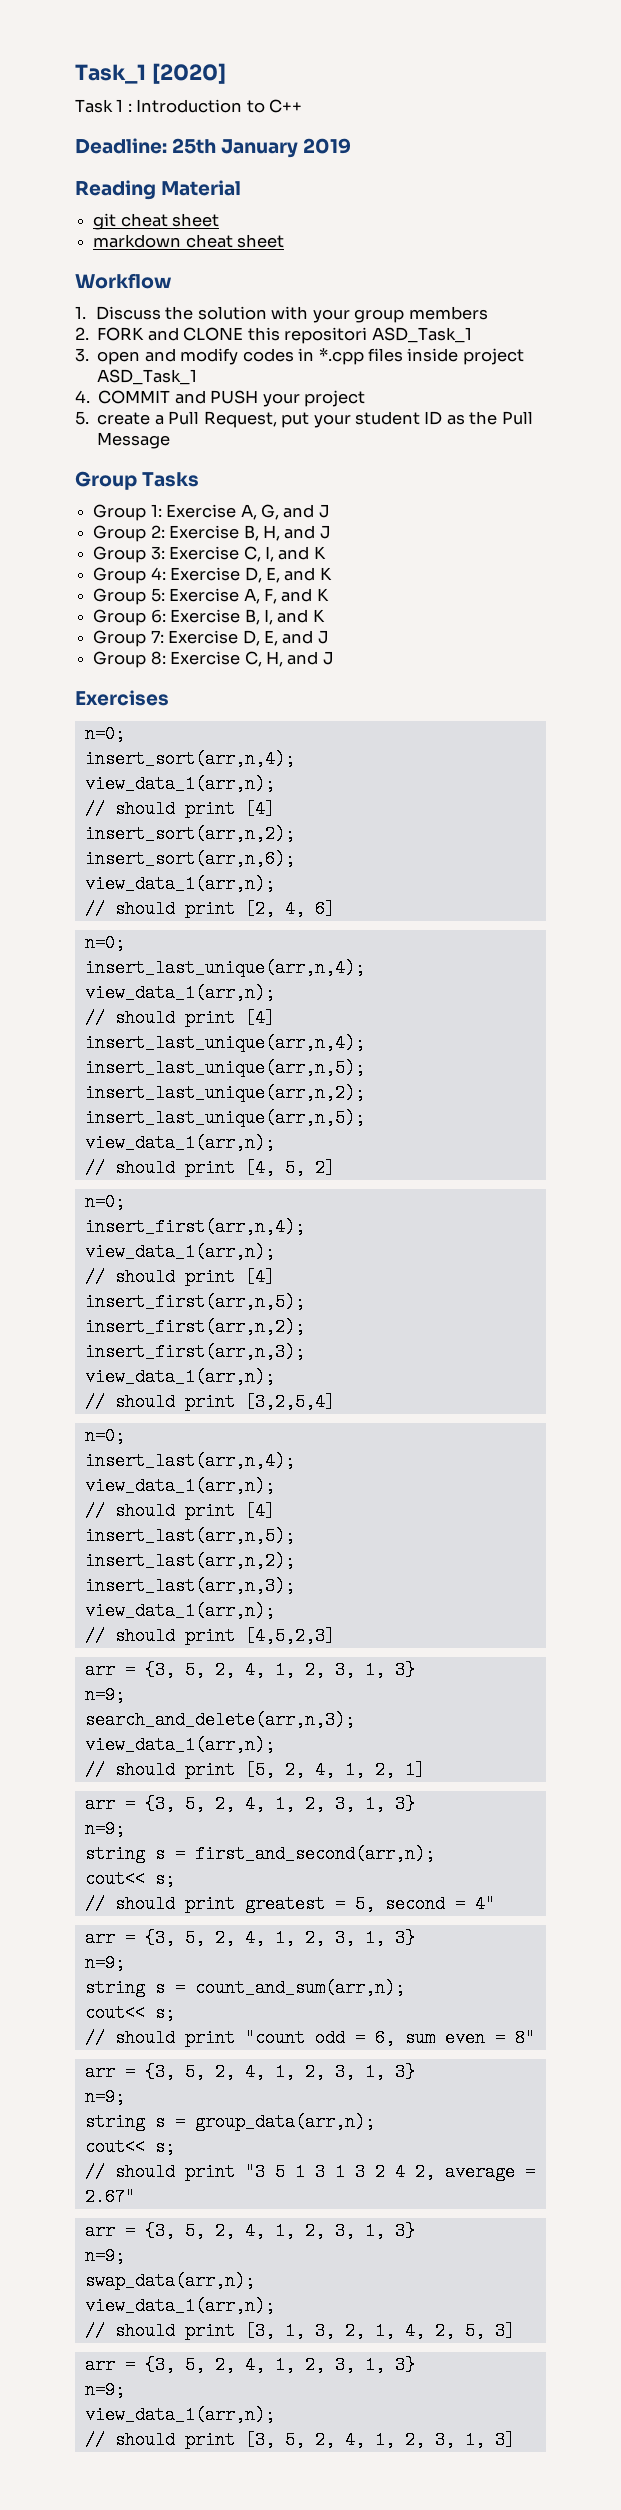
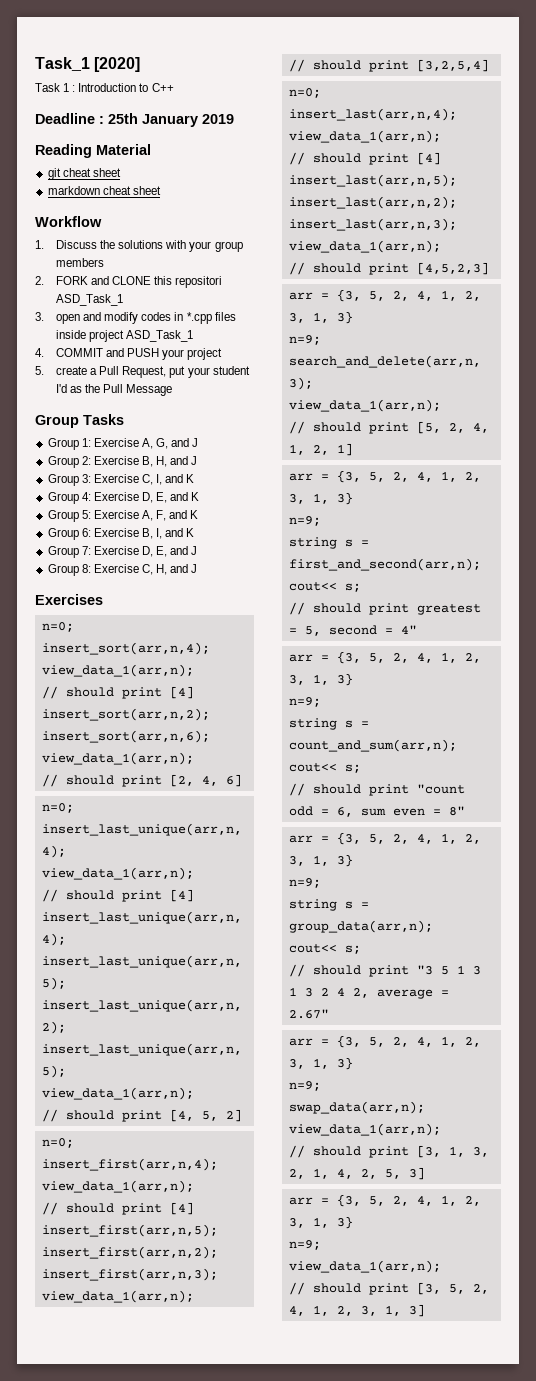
[75,138,167,154] Deadline: -> [35,113,104,124] Deadline :
[197,306,267,320] solution -> [118,240,164,249] solutions
[424,411,443,425] ID -> [56,384,68,393] I'd

